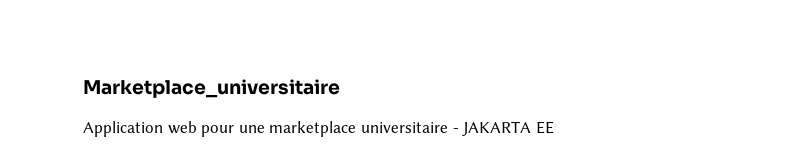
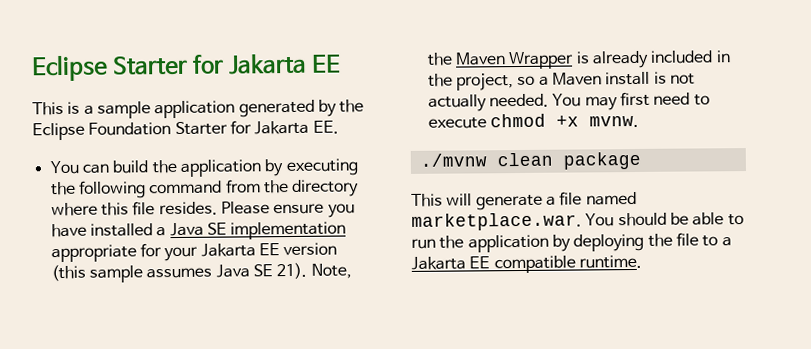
[83,79,340,98] [83,121,554,137] Marketplace_universitaire // Application web pour une marketplace universitaire - JAKARTA EE -> [31,53,342,82] [32,99,365,119] [32,120,339,141] [49,158,359,177] [50,179,360,199] [50,201,355,218] [50,221,347,240] [50,242,338,263] [50,262,352,283] [426,50,731,70] [427,71,695,91] [427,91,710,112] [427,113,639,129] [419,151,641,170] [411,191,637,211] [411,212,744,231] [411,232,732,253] [411,254,642,274] Eclipse Starter for Jakarta EE // This is a sample application generated by the Eclipse Foundation Starter for Jakarta EE. // You can build the application by executing the following command from the directory where this file resides. Please ensure you have installed a Java SE implementation appropriate for your Jakarta EE version (this sample assumes Java SE 21). Note, the Maven Wrapper is already included in the project, so a Maven install is not actually needed. You may first need to execute chmod +x mvnw. // ./mvnw clean package // This will generate a file named marketplace.war. You should be able to run the application by deploying the file to a Jakarta EE compatible runtime.

